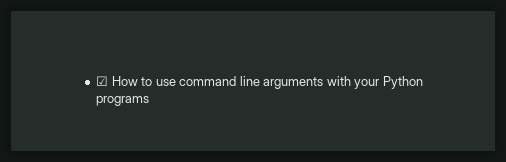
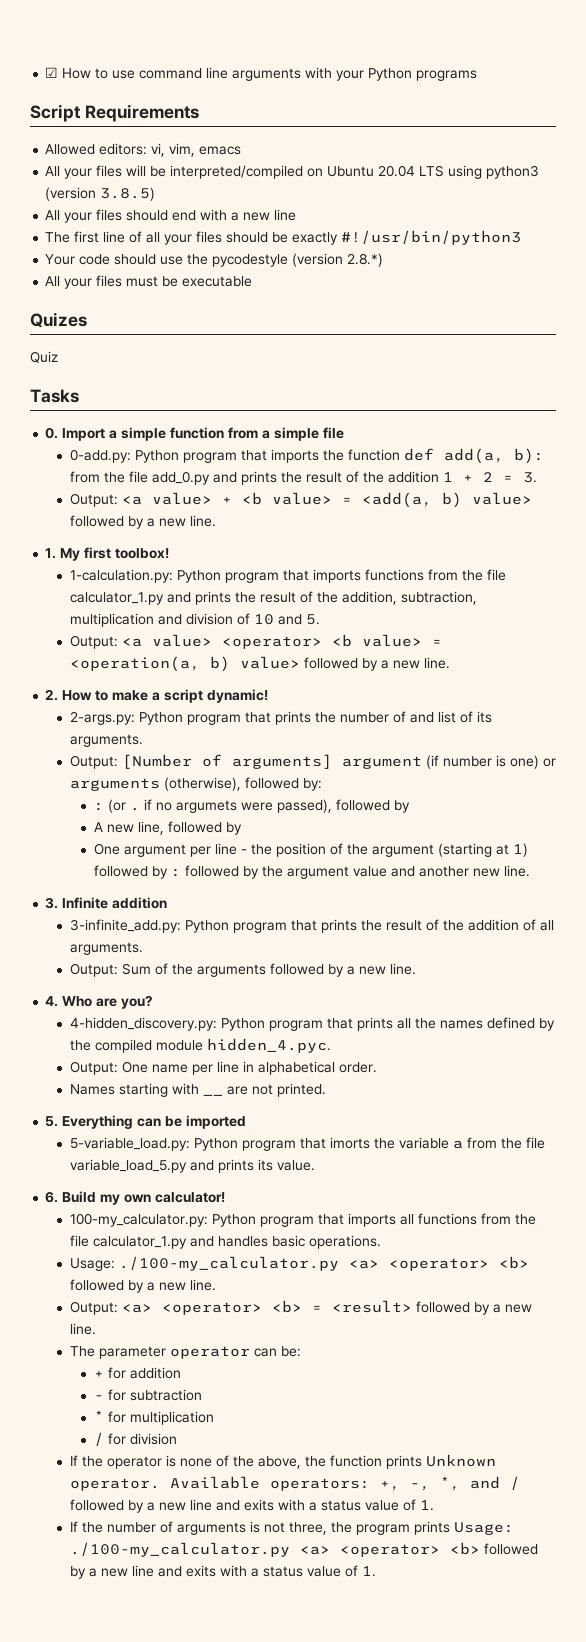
(150, 101) none -> [30,104,199,122] [45,143,242,157] [45,165,540,179] [45,187,156,201] [45,209,297,223] [45,230,522,245] [45,253,384,267] [45,275,253,289] [30,312,87,328] [30,351,58,363] [30,389,79,403] [45,427,345,441] [69,448,544,464] [69,471,537,485] [69,492,532,508] [69,515,216,529] [45,547,170,561] [69,569,506,583] [69,591,477,605] [69,613,320,627] [69,634,442,649] [69,656,450,672] [45,689,269,703] [69,711,492,725] [69,734,143,747] [69,754,556,769] [69,777,322,791] [93,799,410,813] [93,821,242,835] [93,843,528,857] [93,865,530,879] [45,897,168,909] [69,919,554,933] [69,942,143,955] [69,963,416,977] [45,995,154,1009] [69,1017,555,1031] [69,1038,331,1053] [69,1061,377,1075] [69,1083,326,1097] [45,1115,247,1129] [69,1137,545,1151] [69,1159,315,1173] [45,1191,226,1205] [69,1213,536,1227] [69,1235,381,1249] [69,1256,529,1271] [69,1279,216,1293] [69,1300,532,1315] [69,1323,96,1335] [69,1346,301,1359] [93,1367,181,1379] [93,1389,202,1401] [93,1410,214,1425] [93,1432,177,1446] [69,1454,496,1469] [69,1476,520,1491] [69,1499,434,1513] [69,1521,514,1535] [69,1542,538,1557] [69,1565,376,1579] // Script Requirements // Allowed editors: vi, vim, emacs // All your files will be interpreted/compiled on Ubuntu 20.04 LTS using python3 (version 3.8.5) // All your files should end with a new line // The first line of all your files should be exactly #!/usr/bin/python3 // Your code should use the pycodestyle (version 2.8.*) // All your files must be executable // Quizes // Quiz // Tasks // 0. Import a simple function from a simple file // 0-add.py: Python program that imports the function def add(a, b): from the file add_0.py and prints the result of the addition 1 + 2 = 3. // Output: <a value> + <b value> = <add(a, b) value> followed by a new line. // 1. My first toolbox! // 1-calculation.py: Python program that imports functions from the file calculator_1.py and prints the result of the addition, subtraction, multiplication and division of 10 and 5. // Output: <a value> <operator> <b value> = <operation(a, b) value> followed by a new line. // 2. How to make a script dynamic! // 2-args.py: Python program that prints the number of and list of its arguments. // Output: [Number of arguments] argument (if number is one) or arguments (otherwise), followed by: // : (or . if no argumets were passed), followed by // A new line, followed by // One argument per line - the position of the argument (starting at 1) followed by : followed by the argument value and another new line. // 3. Infinite addition // 3-infinite_add.py: Python program that prints the result of the addition of all arguments. // Output: Sum of the arguments followed by a new line. // 4. Who are you? // 4-hidden_discovery.py: Python program that prints all the names defined by the compiled module hidden_4.pyc. // Output: One name per line in alphabetical order. // Names starting with __ are not printed. // 5. Everything can be imported // 5-variable_load.py: Python program that imorts the variable a from the file variable_load_5.py and prints its value. // 6. Build my own calculator! // 100-my_calculator.py: Python program that imports all functions from the file calculator_1.py and handles basic operations. // Usage: ./100-my_calculator.py <a> <operator> <b> followed by a new line. // Output: <a> <operator> <b> = <result> followed by a new line. // The parameter operator can be: // + for addition // - for subtraction // * for multiplication // / for division // If the operator is none of the above, the function prints Unknown operator. Available operators: +, -, *, and / followed by a new line and exits with a status value of 1. // If the number of arguments is not three, the program prints Usage: ./100-my_calculator.py <a> <operator> <b> followed by a new line and exits with a status value of 1.

